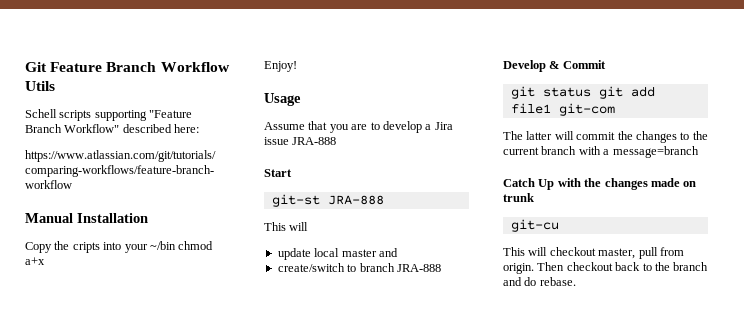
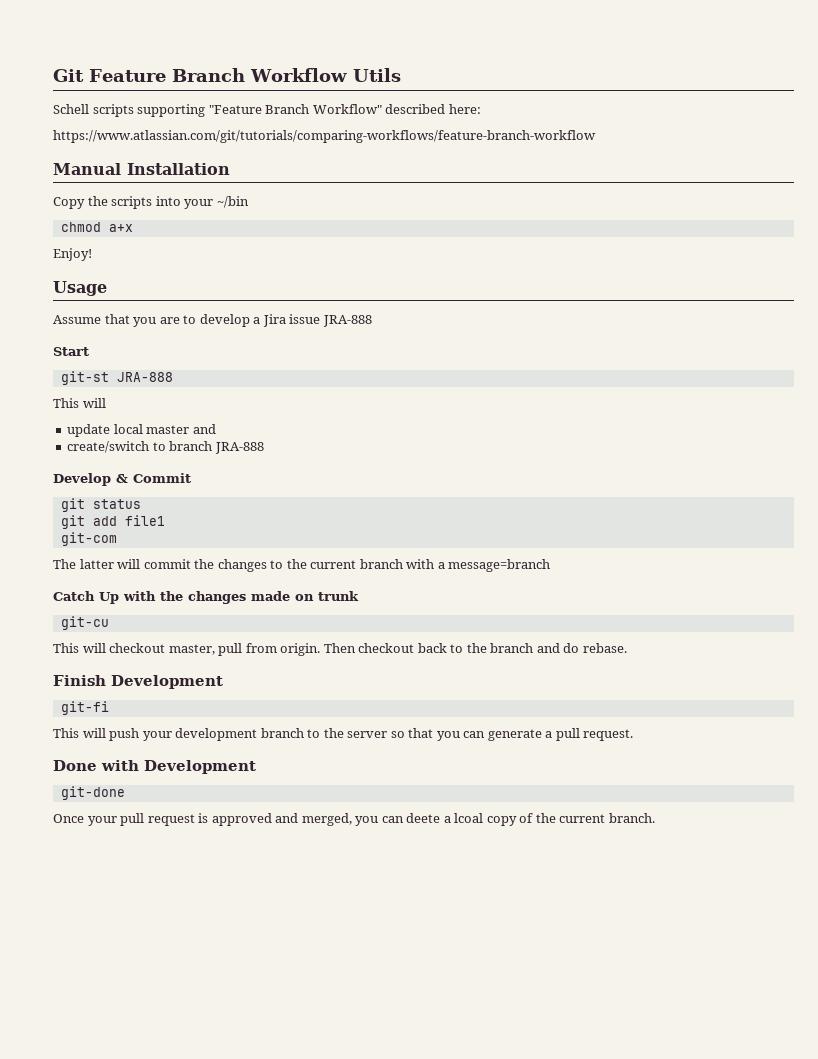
[72,242,100,253] cripts -> [111,196,153,209] scripts
(176, 245) none -> (249, 202) //
(591, 92) none -> (141, 504) //
(551, 108) none -> (165, 520) //
(576, 281) none -> [53,675,223,689] [60,701,109,715] [53,728,634,741] [53,760,256,774] [60,786,125,800] [53,813,655,826] // Finish Development // git-fi // This will push your development branch to the server so that you can generate a pull request. // Done with Development // git-done // Once your pull request is approved and merged, you can deete a lcoal copy of the current branch.

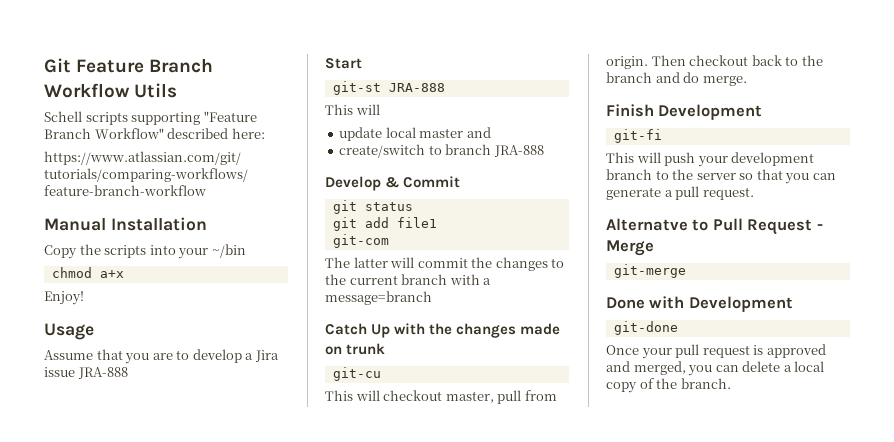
[582,643,627,653] rebase. -> [702,76,747,86] merge.
(634, 735) none -> [606,218,823,235] [606,240,654,256] [613,264,686,278] // Alternatve to Pull Request - Merge // git-merge
[406,813,484,823] deete a lcoal -> [742,361,825,372] delete a local
[559,814,606,823] current -> (678, 383) none

